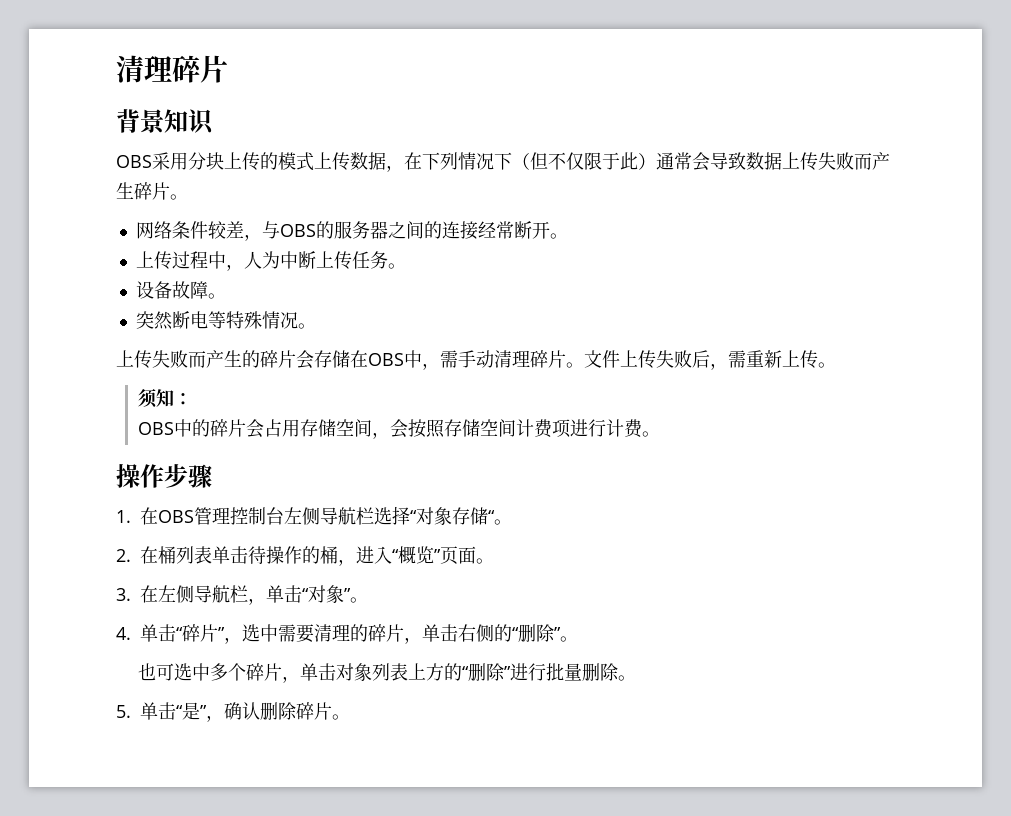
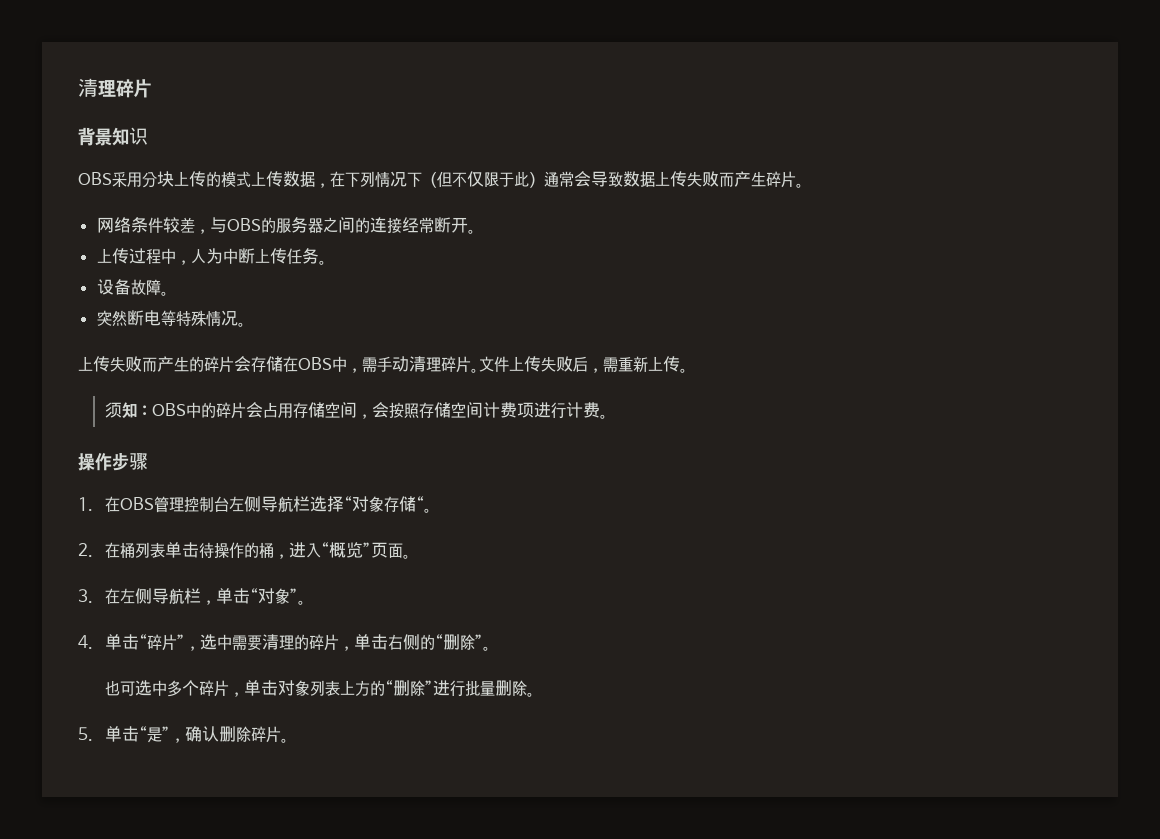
(192, 399) // -> (152, 410) none

